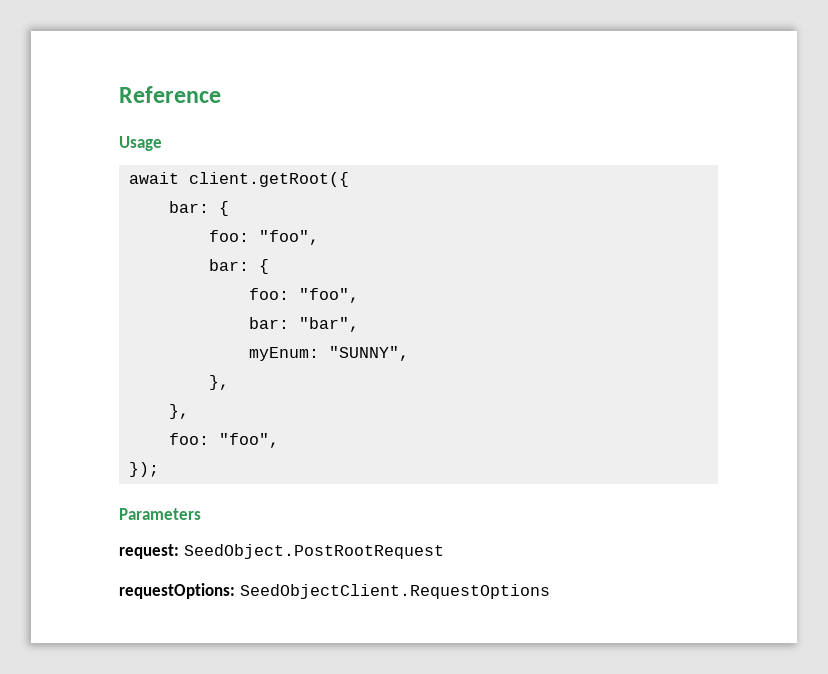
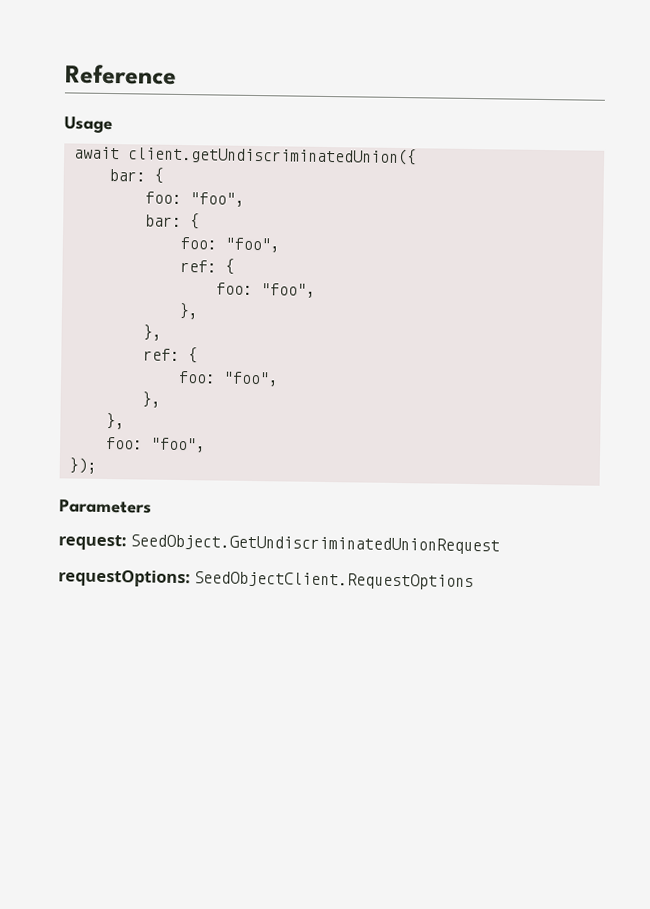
[189,172,350,187] client.getRoot({ -> [127,145,417,166] client.getUndiscriminatedUnion({
[249,317,360,332] [249,346,410,361] bar: "bar", // myEnum: "SUNNY", -> [179,258,235,275] [215,282,316,298] [178,302,199,320] [142,324,162,341] [142,347,198,364] [177,370,279,387] ref: { // foo: "foo", // }, // }, // ref: { // foo: "foo",
[183,544,444,559] SeedObject.PostRootRequest -> [130,534,501,555] SeedObject.GetUndiscriminatedUnionRequest

